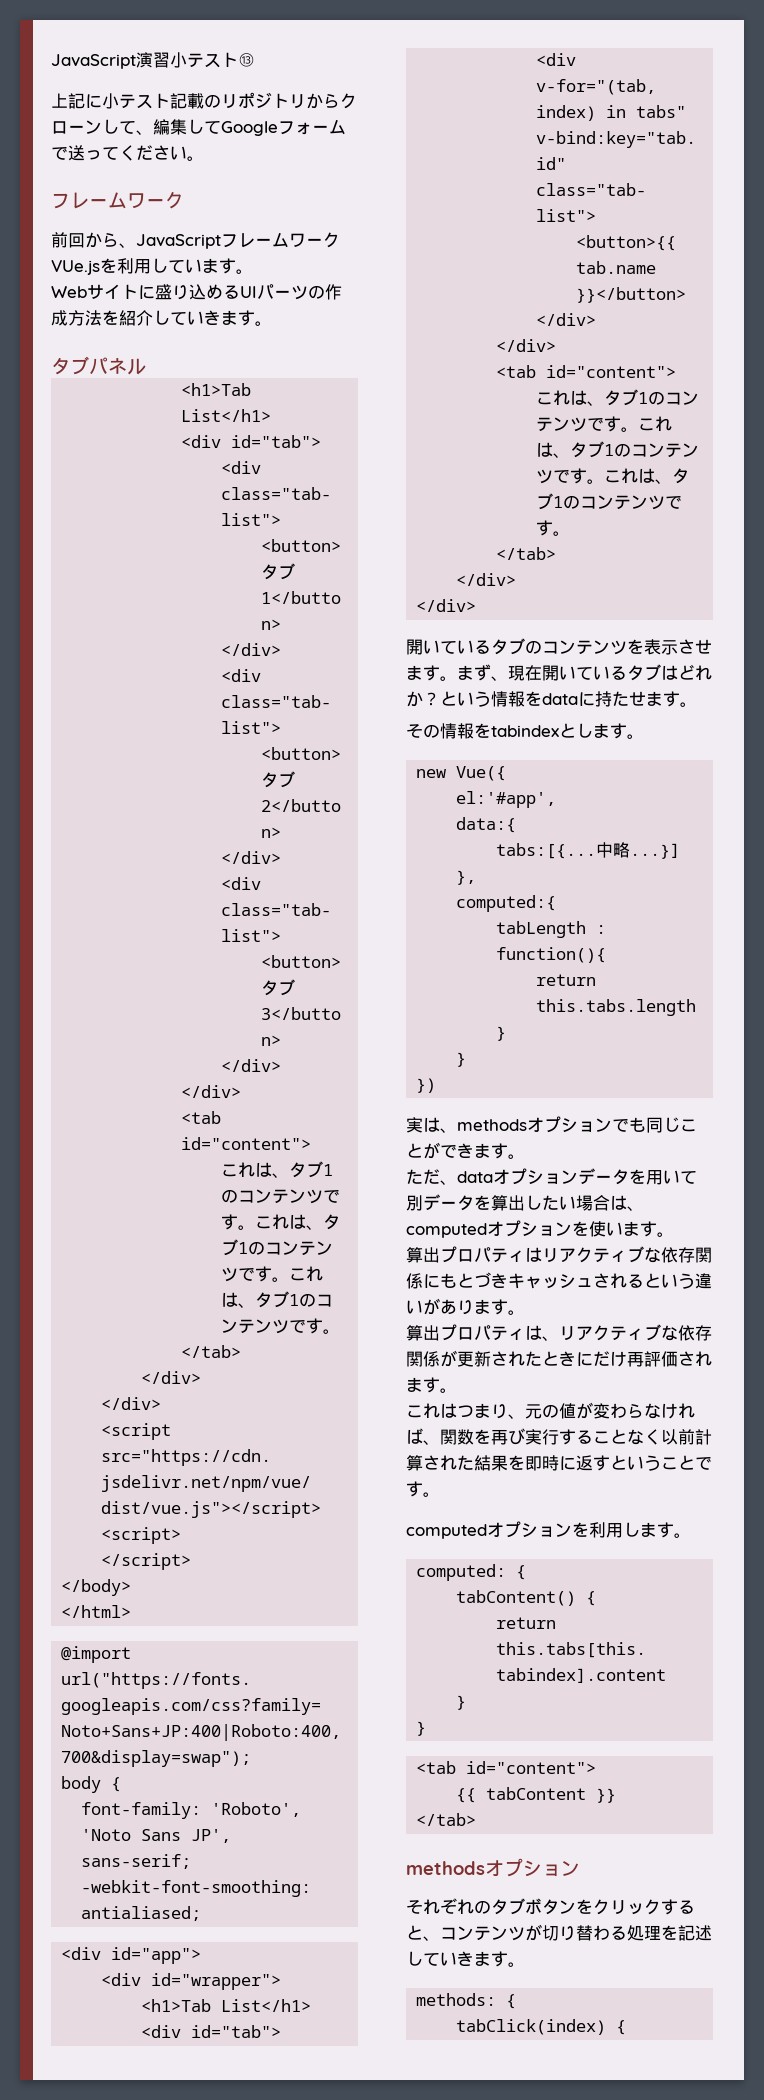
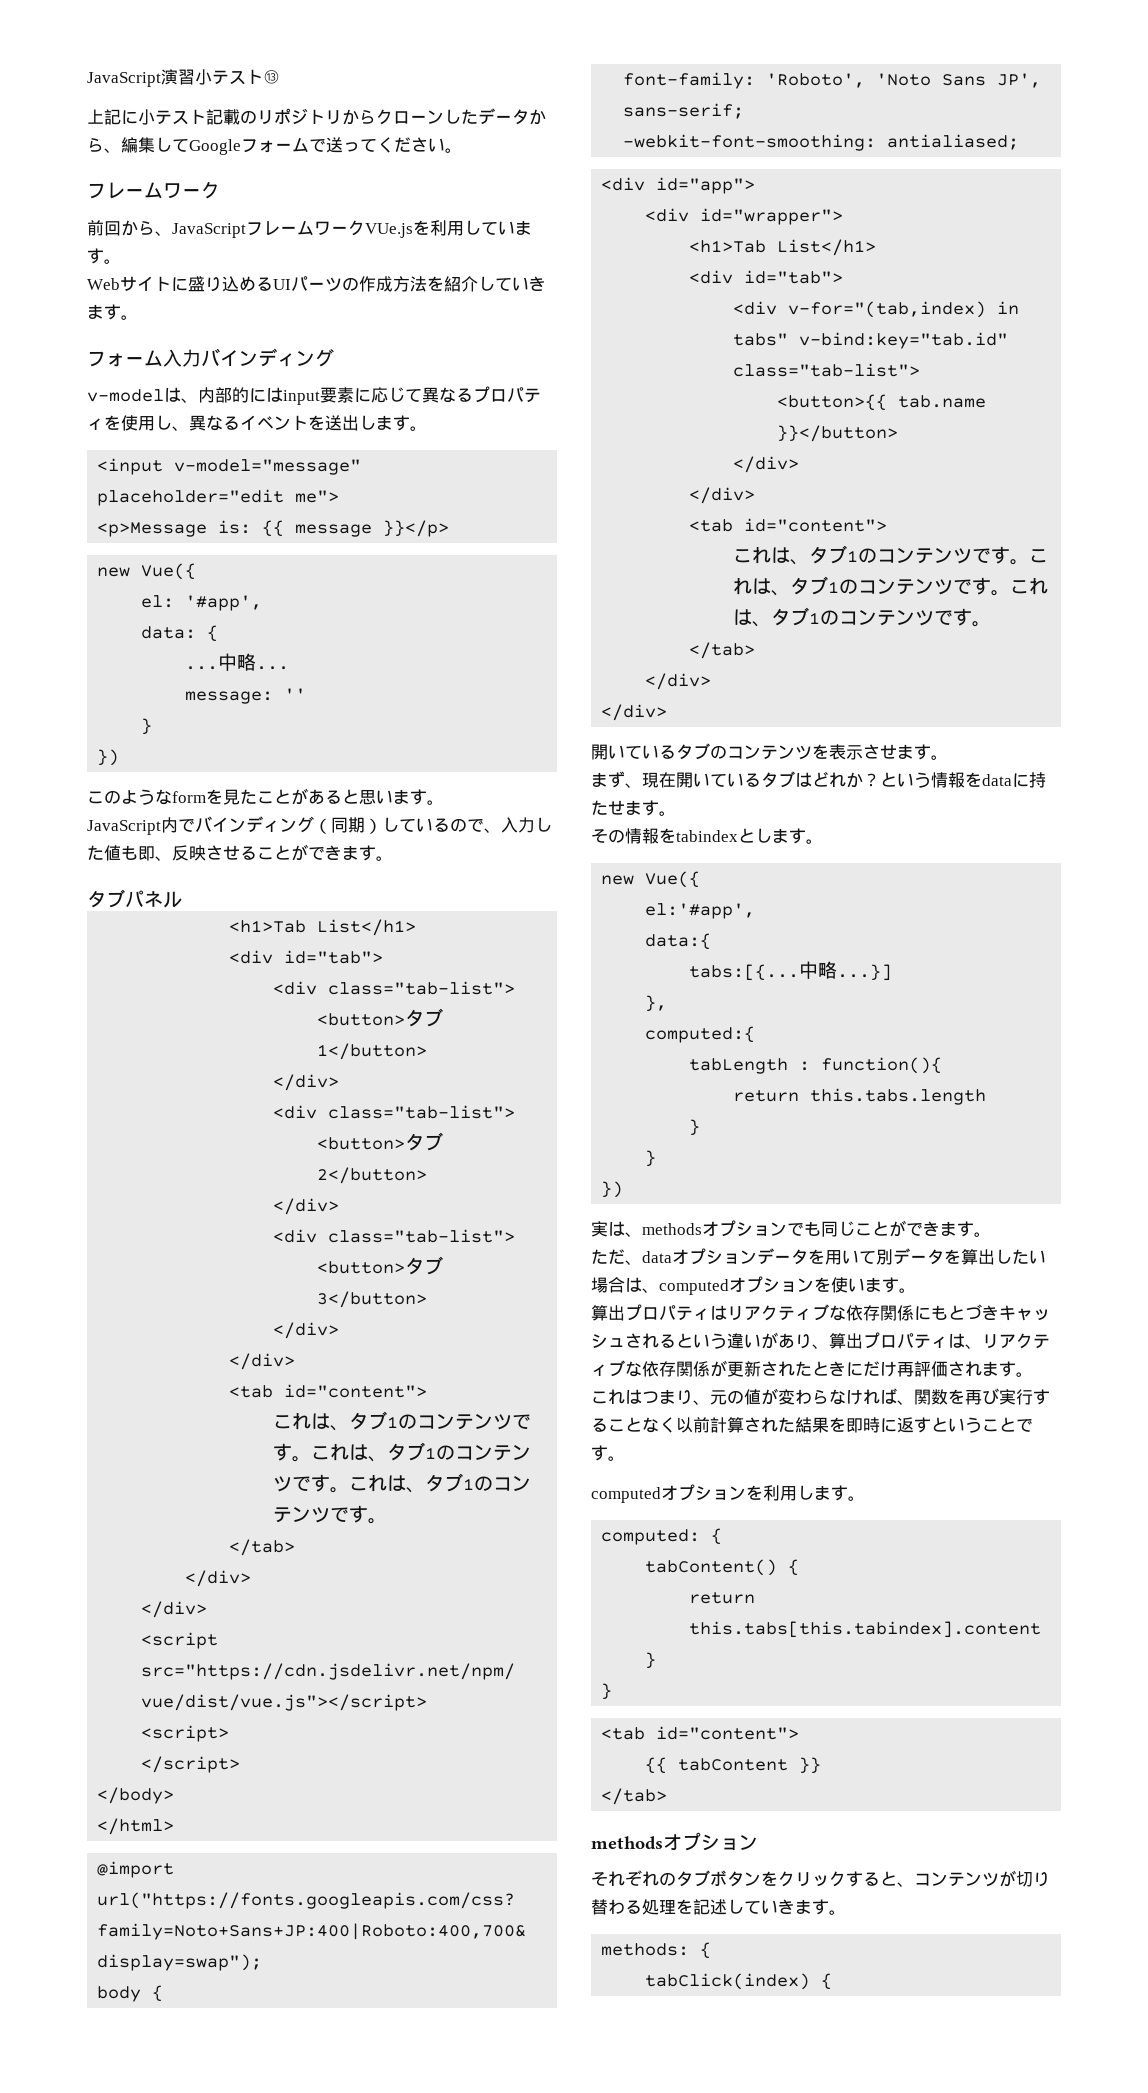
[119,120,136,134] て -> [461,108,546,125] [87,138,104,152] たデータから
(272, 323) none -> [87,348,334,367] [87,386,541,405] [87,415,427,431] [97,458,362,475] [97,489,340,506] [97,520,450,537] [97,563,197,580] [141,595,263,611] [141,625,219,642] [185,653,290,671] [185,688,307,704] [141,718,153,735] [97,749,120,766] [87,788,444,805] [87,816,552,835] [87,844,393,861] // フォーム入力バインディング // v-modelは、内部的にはinput要素に応じて異なるプロパティを使用し、異なるイベントを送出します。 // <input v-model="message" placeholder="edit me"> // <p>Message is: {{ message }}</p> // new Vue({ // el: '#app', // data: { // ...中略... // message: '' // } // }) // このようなformを見たことがあると思います。 // JavaScript内でバインディング（同期）しているので、入力した値も即、反映させることができます。
(457, 678) none -> (948, 757) //
[474,1299,525,1315] ます。 // -> [812,1344,829,1349] 、

